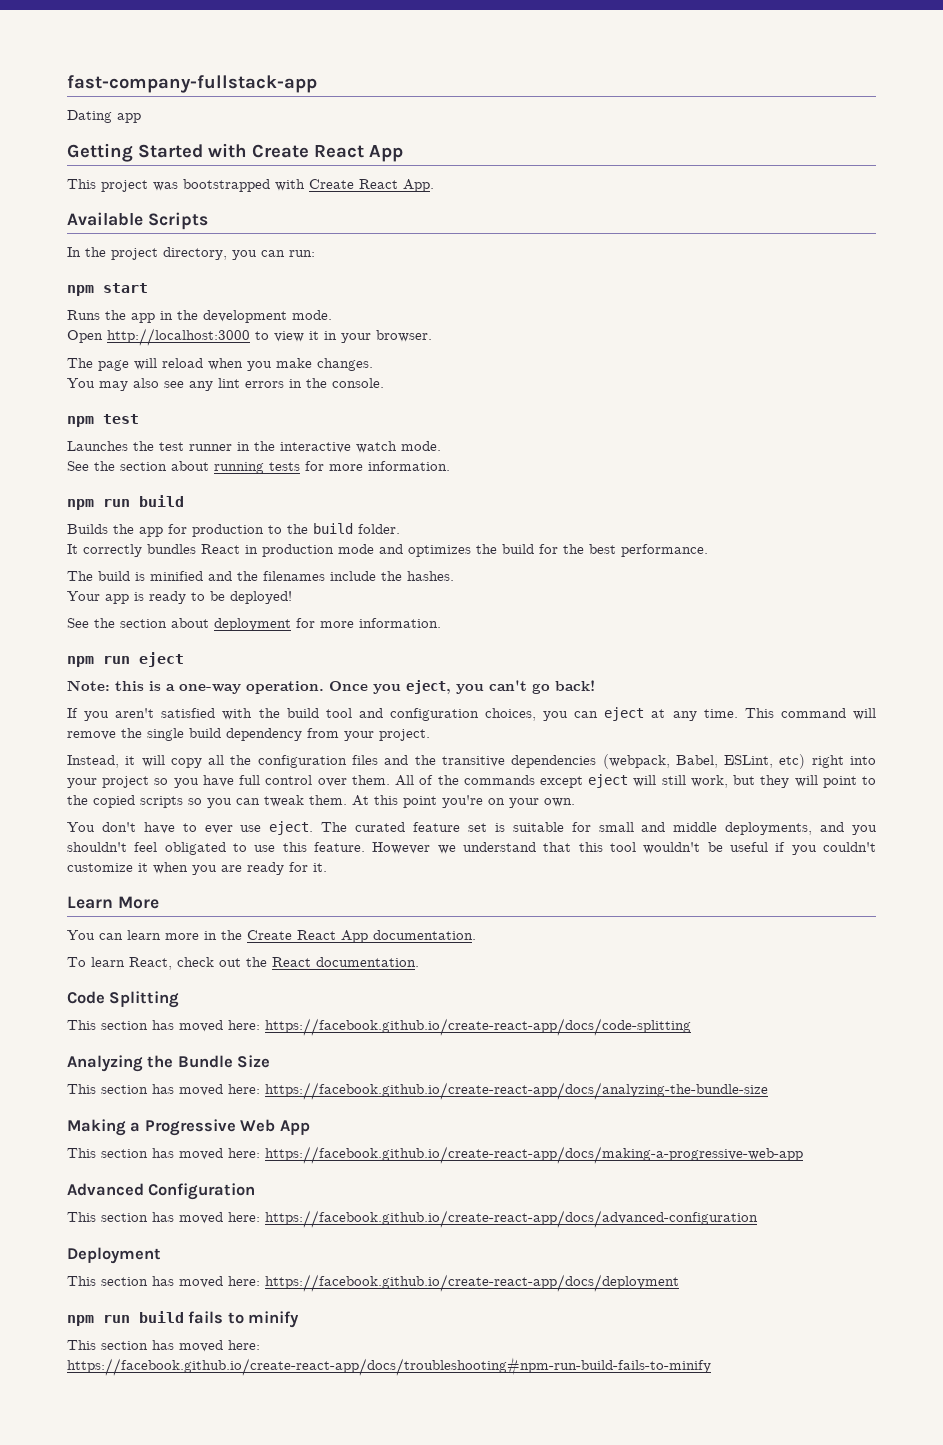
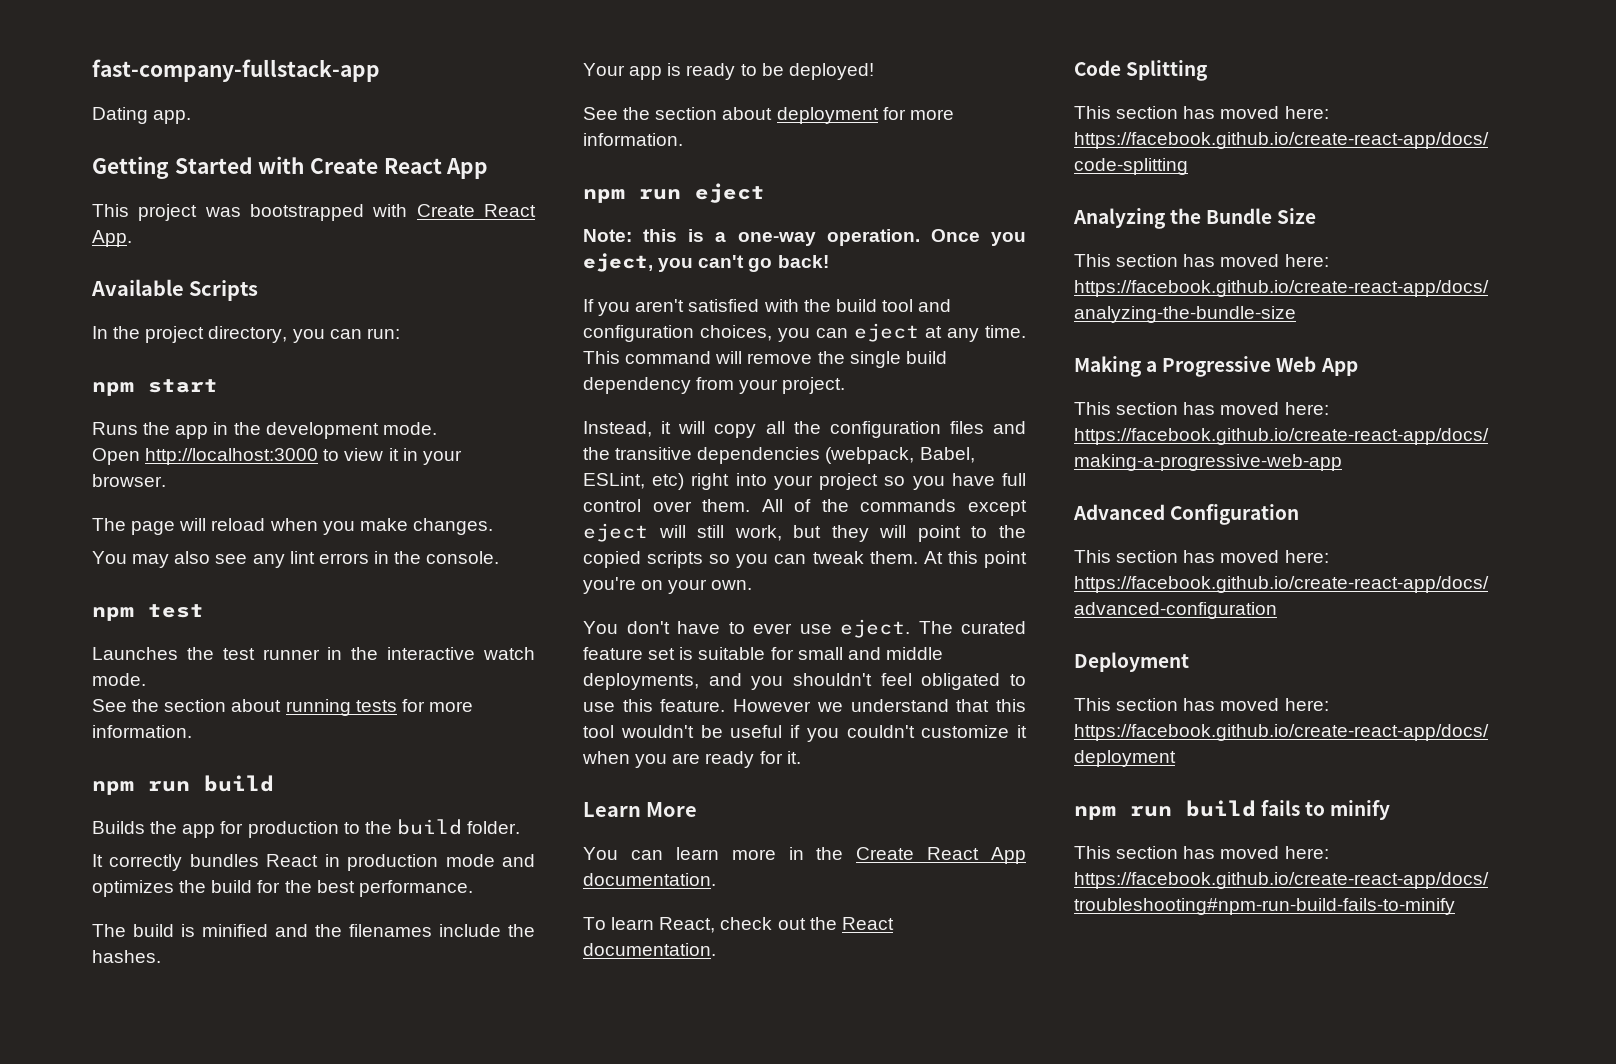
[117,113,141,123] app -> [153,110,192,124] app.

